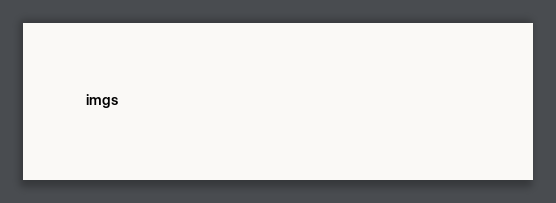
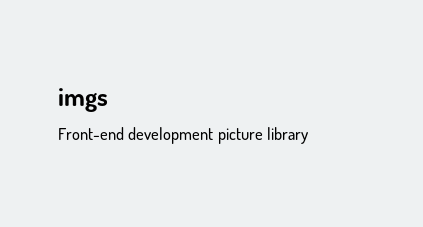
(118, 101) none -> [58,127,309,144] // Front-end development picture library

